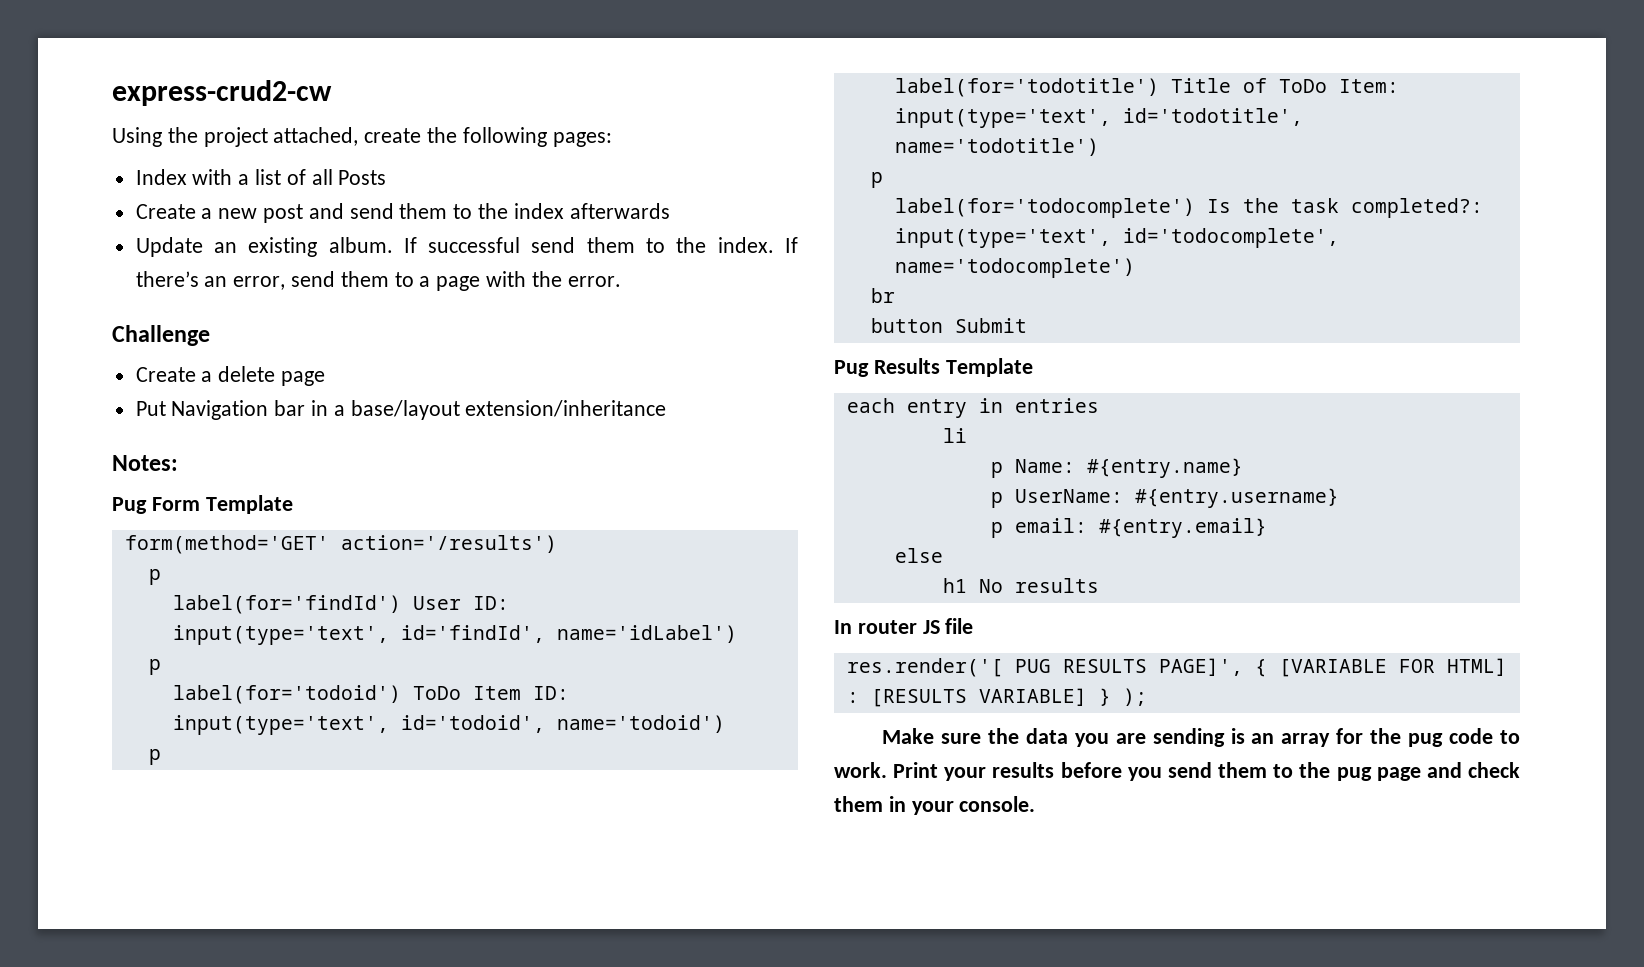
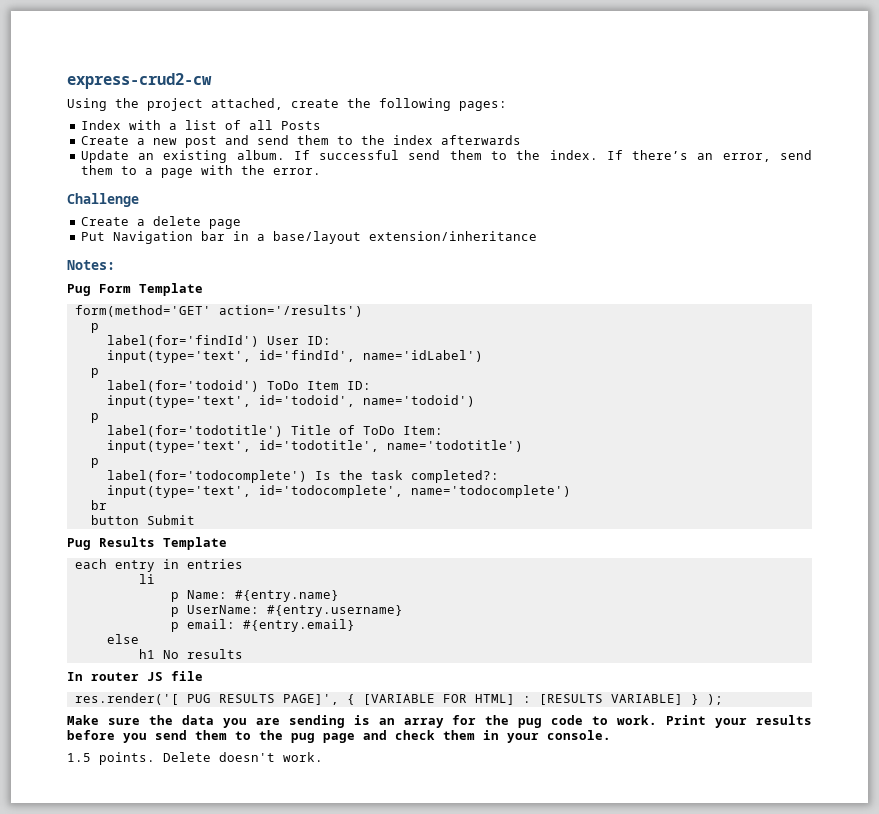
(1036, 804) none -> [67,752,323,765] // 1.5 points. Delete doesn't work.

